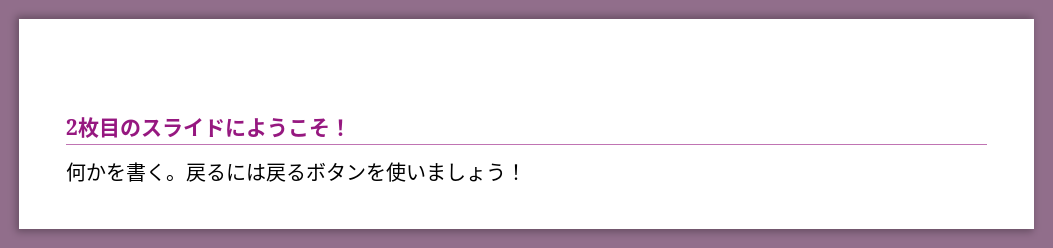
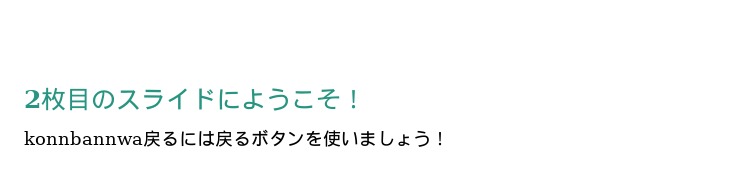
[66,162,186,182] 何かを書く。 -> [24,131,143,145] konnbannwa

